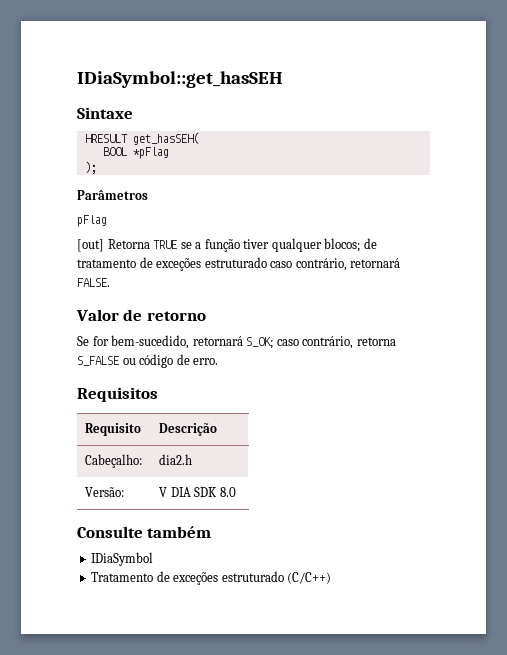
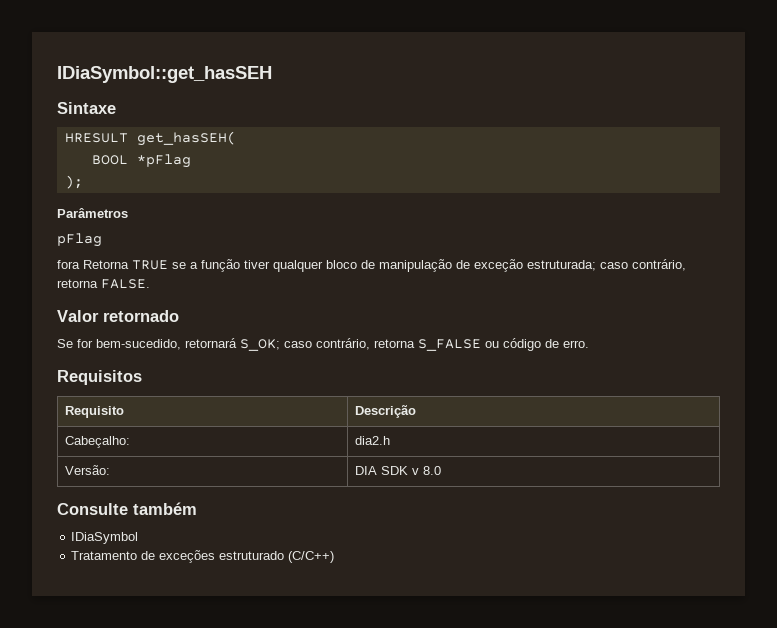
[77,239,104,252] [out] -> [57,260,80,269] fora
[324,238,377,252] [77,257,401,271] blocos; de tratamento de exceções estruturado caso contrário, retornará -> [326,259,686,272] [57,279,98,288] bloco de manipulação de exceção estruturada; caso contrário, retorna
[123,309,206,321] de retorno -> [103,310,179,322] retornado
[159,487,168,497] V -> (110, 470) none
(218, 492) none -> [411,468,419,475] v

